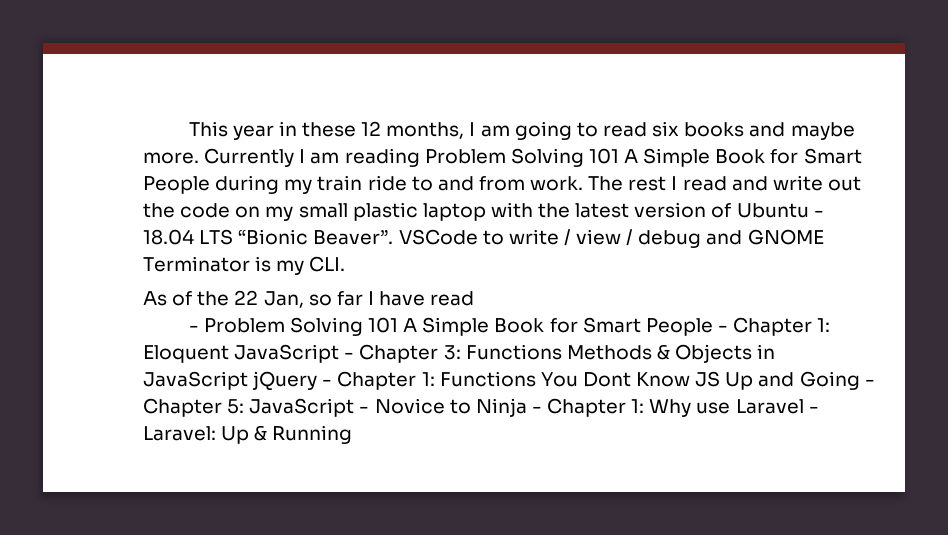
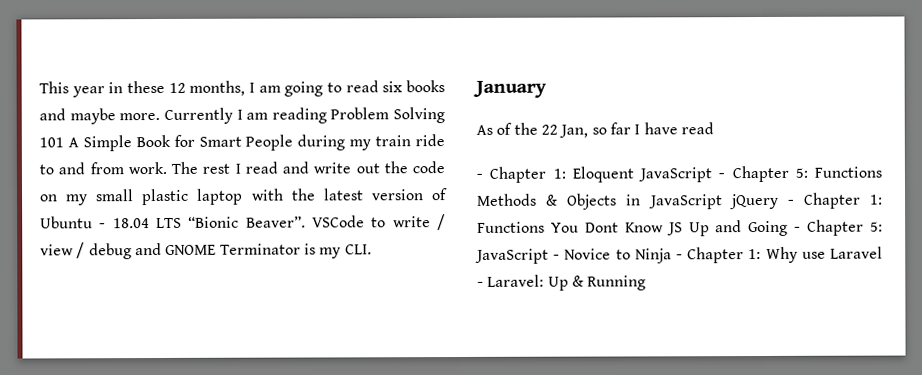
(346, 264) none -> [473,80,547,98] // January
[203,317,728,336] Problem Solving 101 A Simple Book for Smart People - -> (483, 176) none
[443,345,461,360] 3: -> [794,167,808,178] 5:

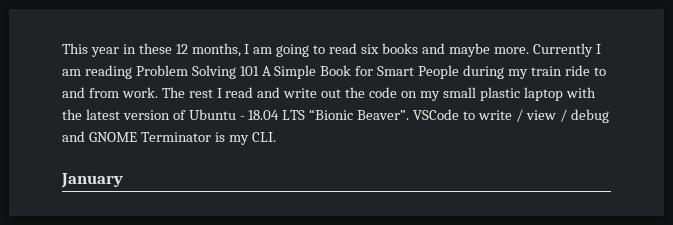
[476,122,714,138] [476,165,882,183] [477,192,883,210] [477,219,883,237] [475,246,883,264] [477,274,647,291] // As of the 22 Jan, so far I have read // - Chapter 1: Eloquent JavaScript - Chapter 5: Functions Methods & Objects in JavaScript jQuery - Chapter 1: Functions You Dont Know JS Up and Going - Chapter 5: JavaScript - Novice to Ninja - Chapter 1: Why use Laravel - Laravel: Up & Running -> (123, 180) none

